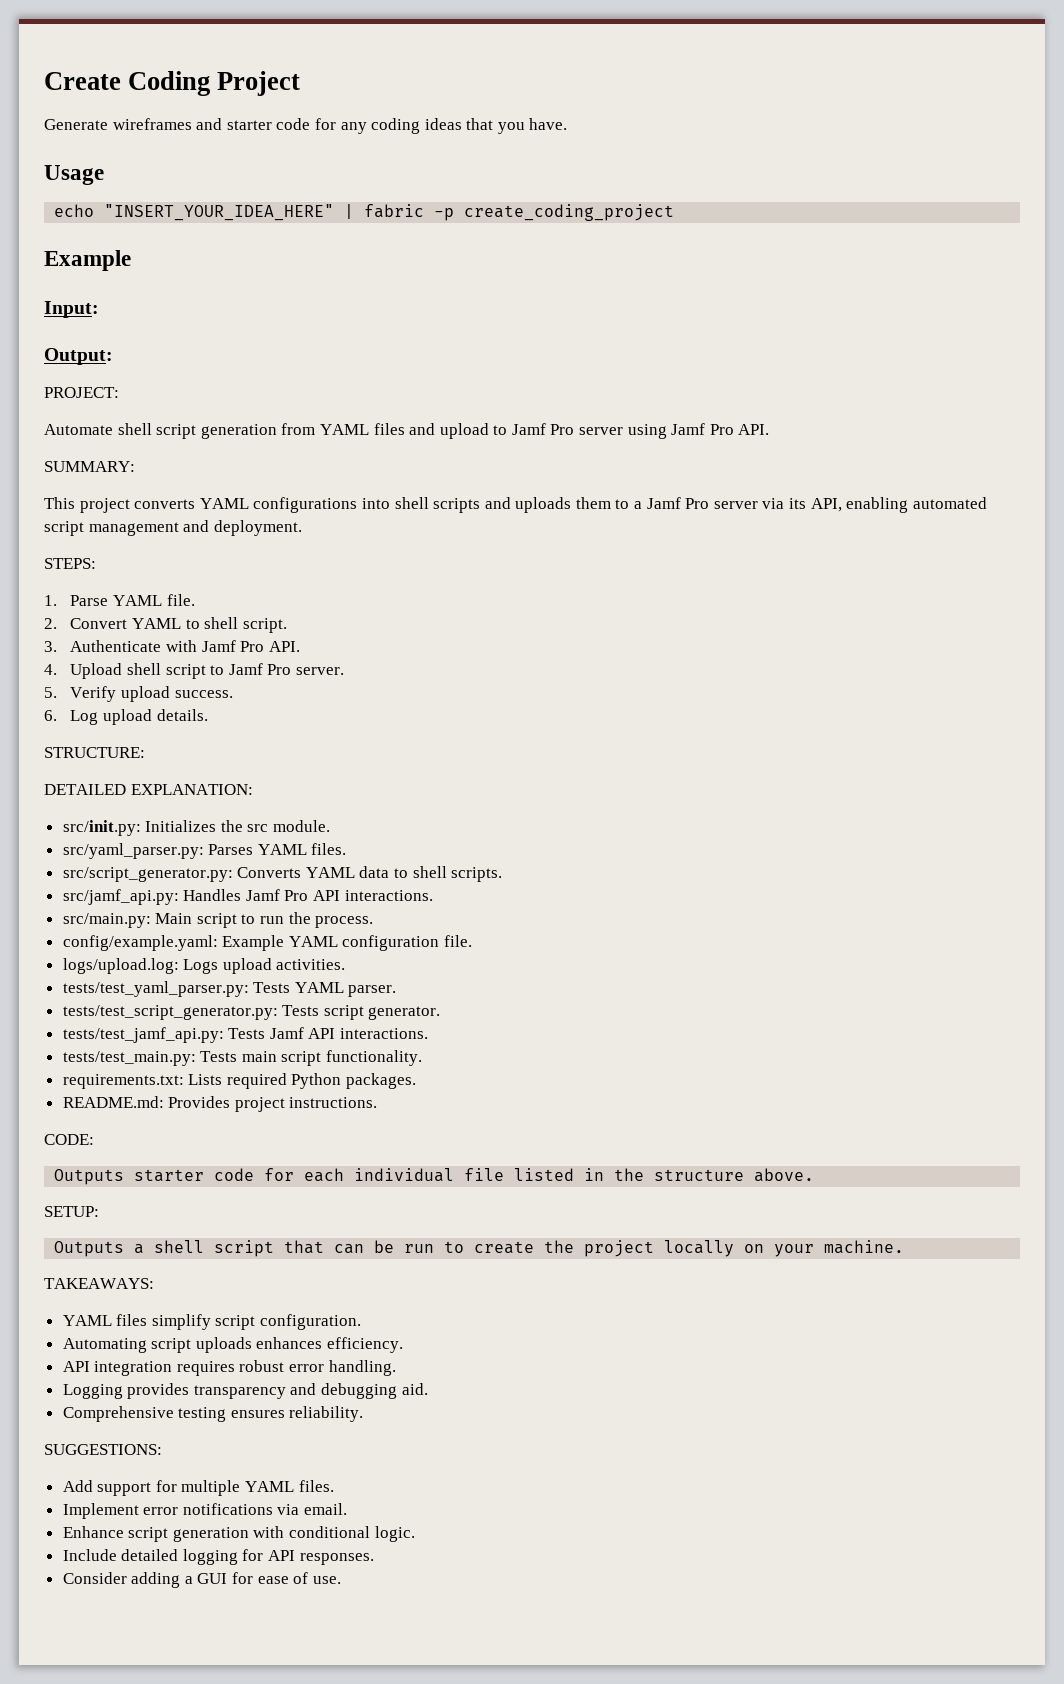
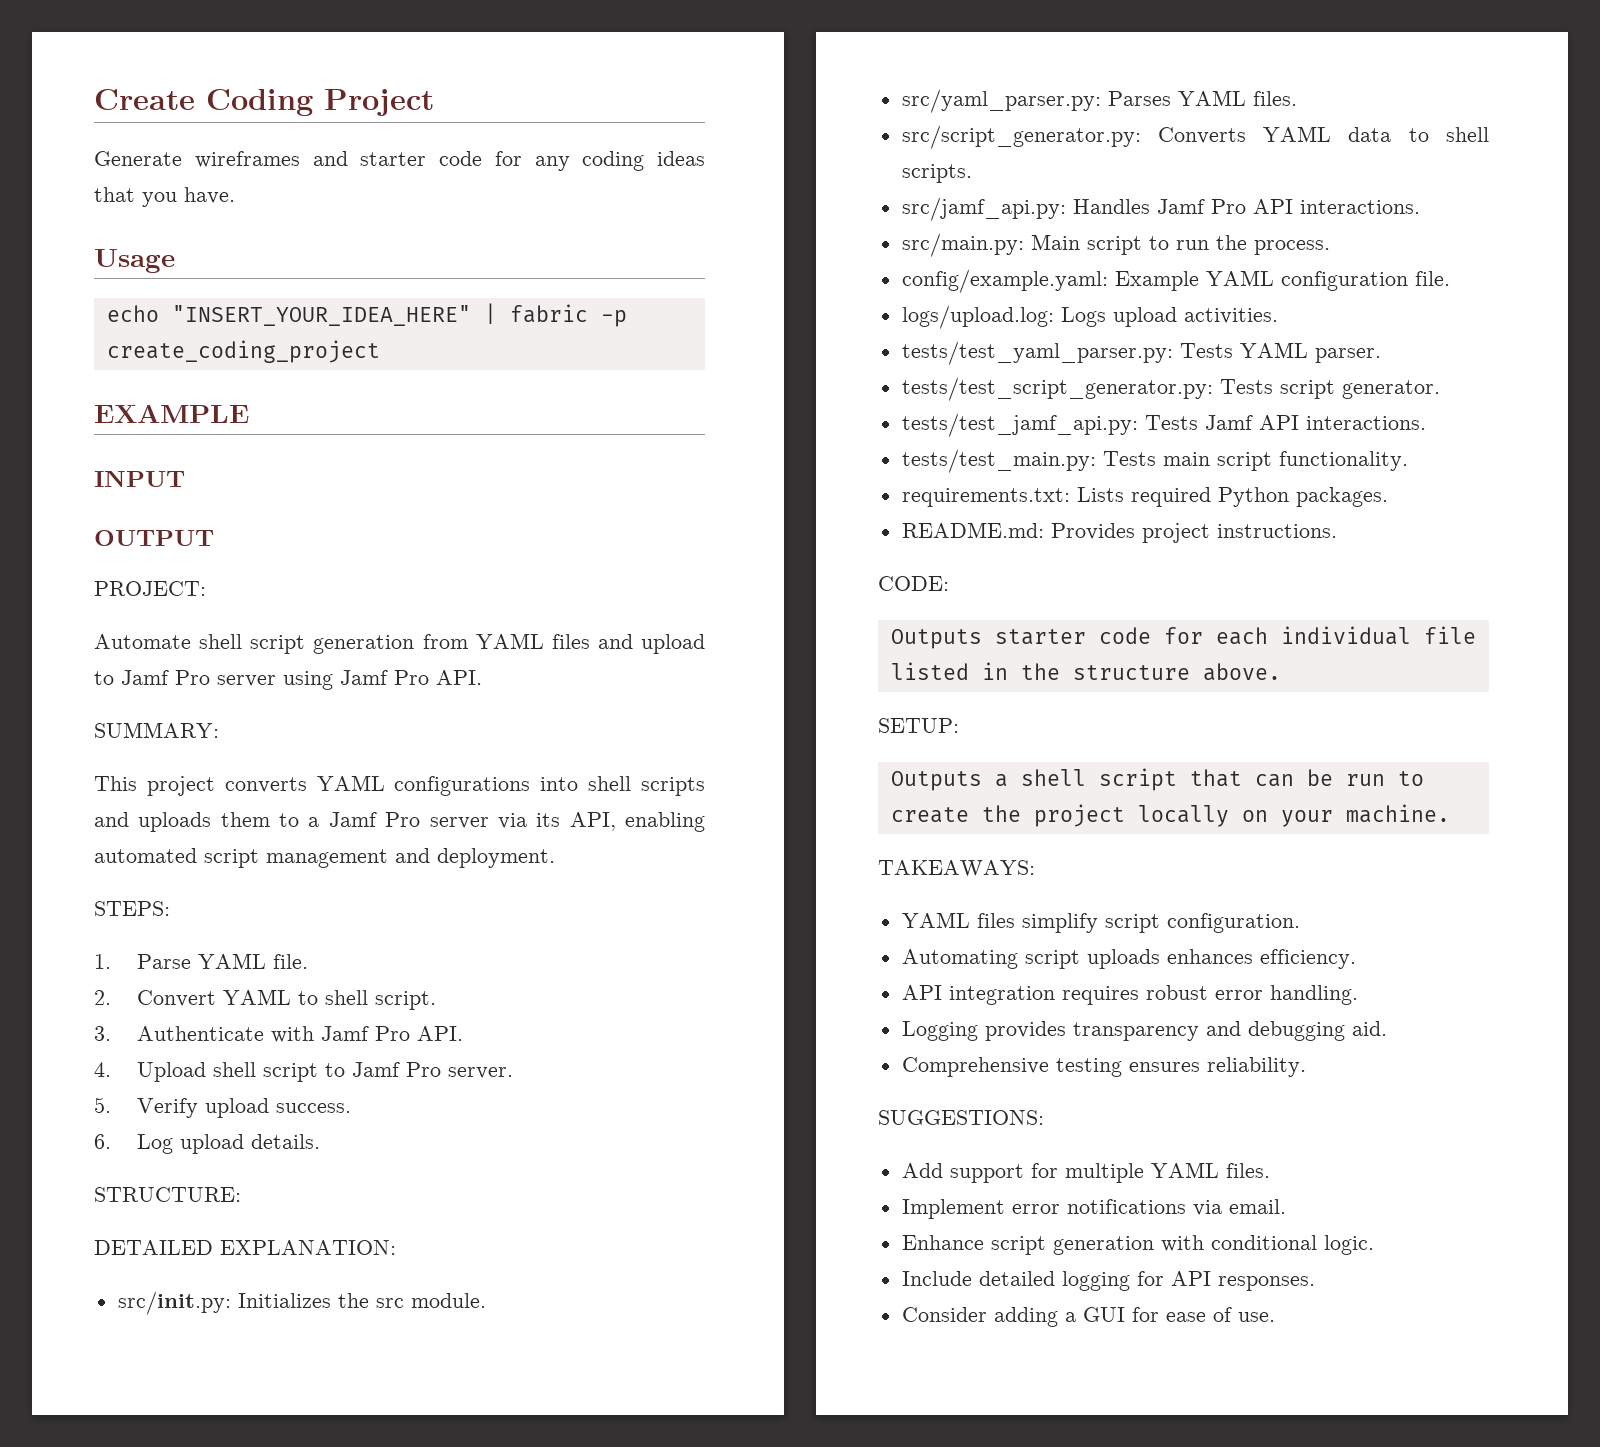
[44,250,131,271] [44,301,99,318] [44,348,113,365] Example // Input: // Output: -> [94,404,249,423] [94,470,185,487] [94,530,214,546] EXAMPLE // INPUT // OUTPUT

